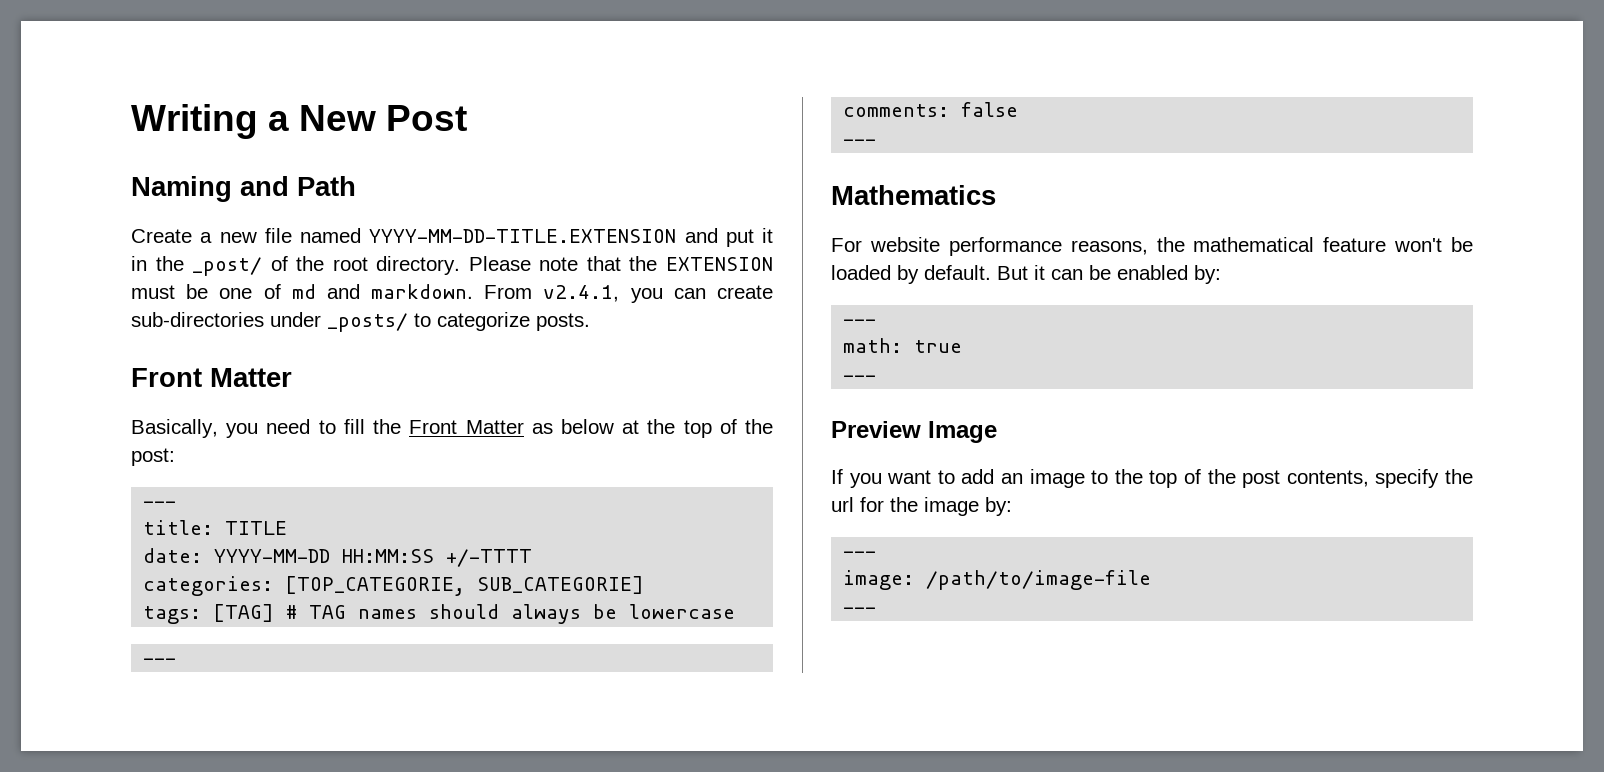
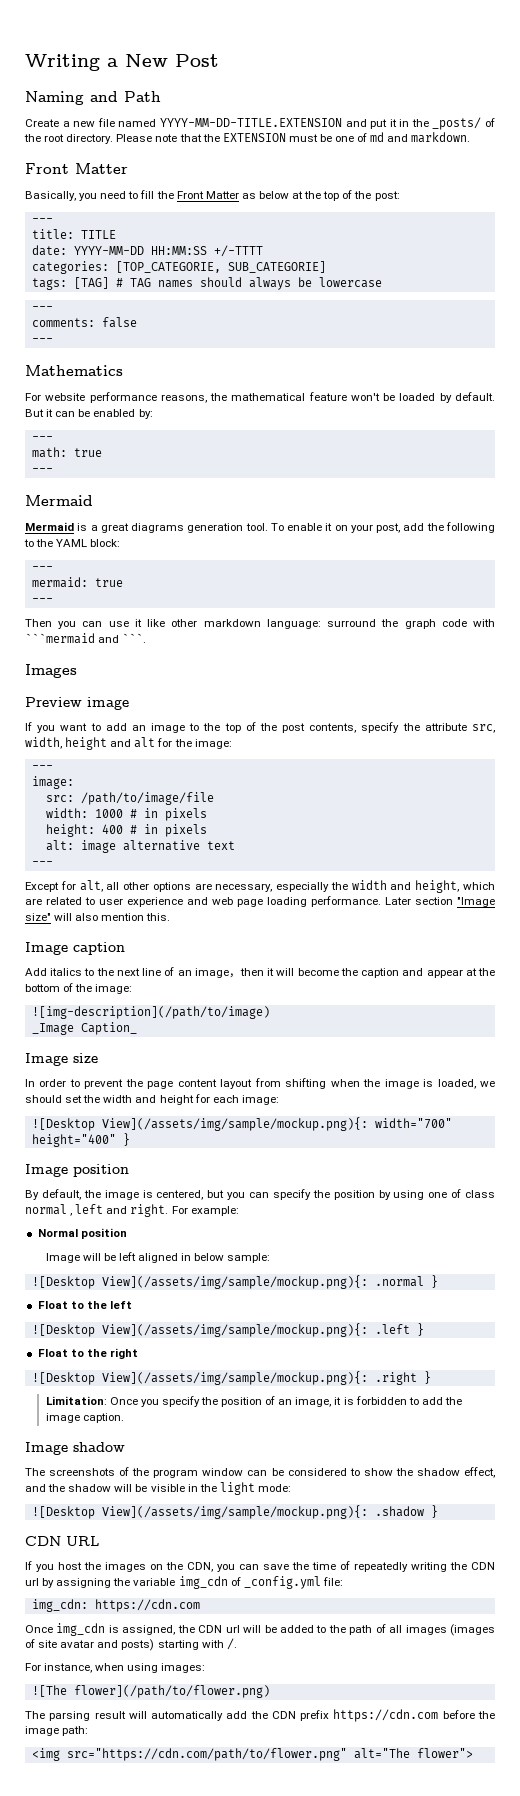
[192,257,263,276] _post/ -> [432,117,482,130] _posts/
[484,285,773,303] [131,312,590,332] From v2.4.1, you can create sub-directories under _posts/ to categorize posts. -> (471, 137) none
(877, 378) none -> [25,495,93,506] [25,522,495,533] [24,539,121,547] [31,566,53,571] [31,577,123,588] [31,598,53,603] [25,619,495,629] [25,633,147,644] [25,664,77,678] // Mermaid // Mermaid is a great diagrams generation tool. To enable it on your post, add the following to the YAML block: // --- // mermaid: true // --- // Then you can use it like other markdown language: surround the graph code with ```mermaid and ```. // Images
[928,421,997,443] Image -> [87,697,129,710] image
[831,497,1012,516] [843,551,877,557] [843,570,1152,590] [843,607,877,613] url for the image by: // --- // image: /path/to/image-file // --- -> [424,723,496,733] [25,737,232,750] [31,765,53,770] [31,776,74,789] [45,792,214,805] [45,808,207,821] [45,824,207,837] [45,840,235,853] [31,861,53,866] [25,880,496,893] [25,896,495,907] [25,913,171,921] [25,942,125,955] [25,967,496,978] [25,983,133,994] [31,1006,270,1019] [31,1022,137,1035] [25,1053,98,1066] [25,1078,495,1089] [25,1094,279,1105] [31,1117,452,1131] [31,1133,130,1147] [25,1164,129,1177] [25,1189,495,1200] [25,1204,239,1217] [37,1228,127,1239] [45,1252,271,1263] [31,1275,438,1289] [37,1301,132,1309] [31,1323,424,1337] [37,1348,138,1359] [31,1371,431,1385] [45,1396,462,1407] [45,1413,124,1423] [25,1442,125,1455] [25,1467,496,1478] [25,1482,291,1495] [31,1505,438,1519] [25,1536,99,1546] [25,1561,495,1572] [25,1576,343,1589] [31,1599,200,1612] [25,1623,495,1636] [25,1638,237,1651] [25,1663,206,1673] [31,1685,270,1698] [25,1709,495,1722] [25,1726,89,1736] [31,1748,473,1761] attribute src, width, height and alt for the image: // --- // image: // src: /path/to/image/file // width: 1000 # in pixels // height: 400 # in pixels // alt: image alternative text // --- // Except for alt, all other options are necessary, especially the width and height, which are related to user experience and web page loading performance. Later section "Image size" will also mention this. // Image caption // Add italics to the next line of an image，then it will become the caption and appear at the bottom of the image: // ![img-description](/path/to/image) // _Image Caption_ // Image size // In order to prevent the page content layout from shifting when the image is loaded, we should set the width and height for each image: // ![Desktop View](/assets/img/sample/mockup.png){: width="700" height="400" } // Image position // By default, the image is centered, but you can specify the position by using one of class normal , left and right. For example: // Normal position // Image will be left aligned in below sample: // ![Desktop View](/assets/img/sample/mockup.png){: .normal } // Float to the left // ![Desktop View](/assets/img/sample/mockup.png){: .left } // Float to the right // ![Desktop View](/assets/img/sample/mockup.png){: .right } // Limitation: Once you specify the position of an image, it is forbidden to add the image caption. // Image shadow // The screenshots of the program window can be considered to show the shadow effect, and the shadow will be visible in the light mode: // ![Desktop View](/assets/img/sample/mockup.png){: .shadow } // CDN URL // If you host the images on the CDN, you can save the time of repeatedly writing the CDN url by assigning the variable img_cdn of _config.yml file: // img_cdn: https://cdn.com // Once img_cdn is assigned, the CDN url will be added to the path of all images (images of site avatar and posts) starting with /. // For instance, when using images: // ![The flower](/path/to/flower.png) // The parsing result will automatically add the CDN prefix https://cdn.com before the image path: // <img src="https://cdn.com/path/to/flower.png" alt="The flower">

